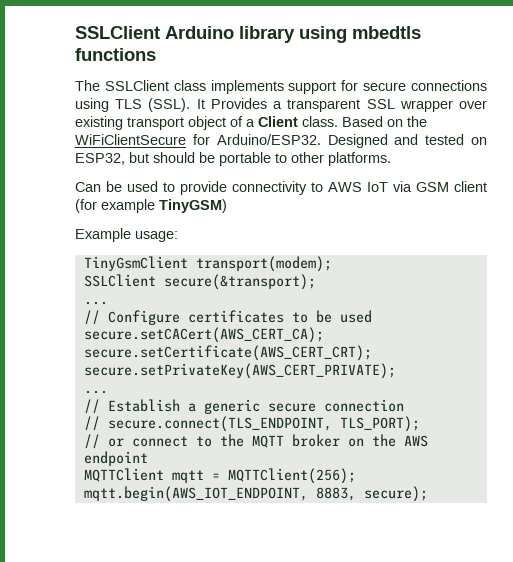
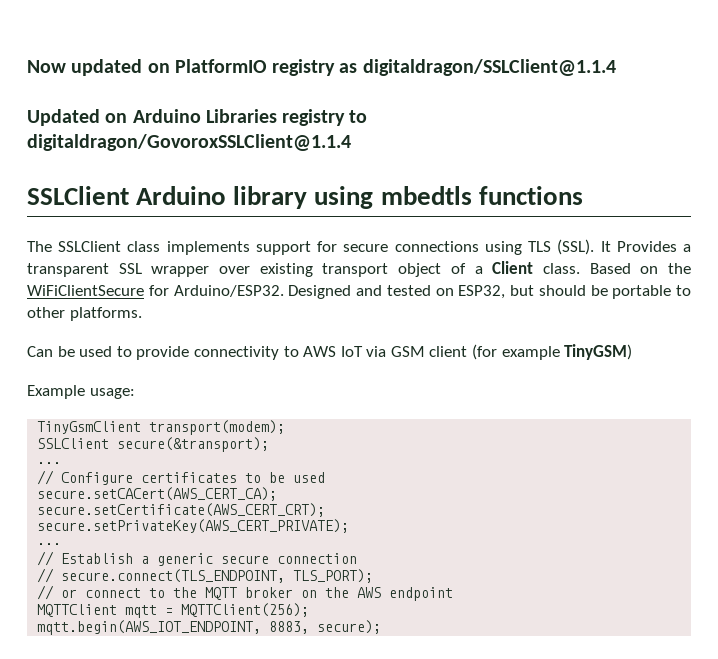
(75, 32) none -> [27,59,616,76] [27,109,368,126] [27,134,351,151] Now updated on PlatformIO registry as digitaldragon/SSLClient@1.1.4 // Updated on Arduino Libraries registry to digitaldragon/GovoroxSSLClient@1.1.4 //

